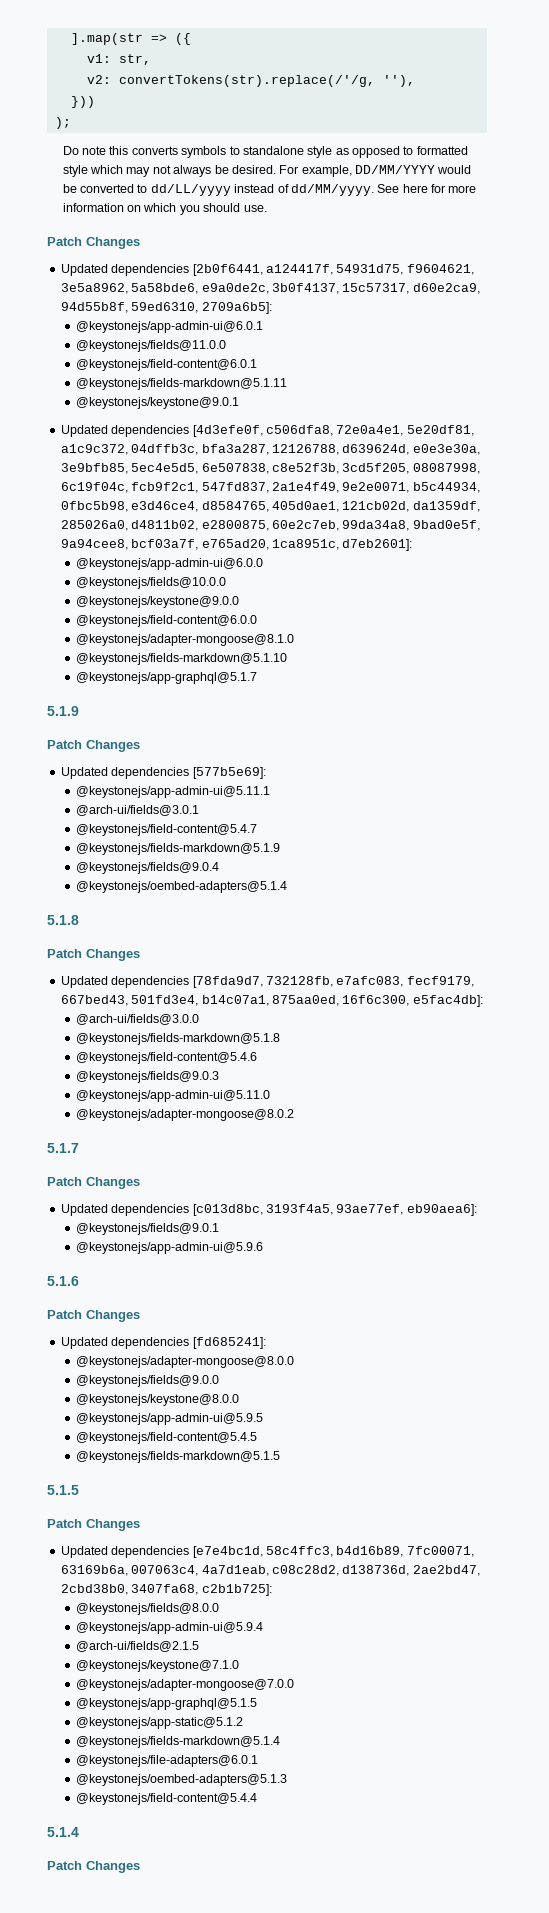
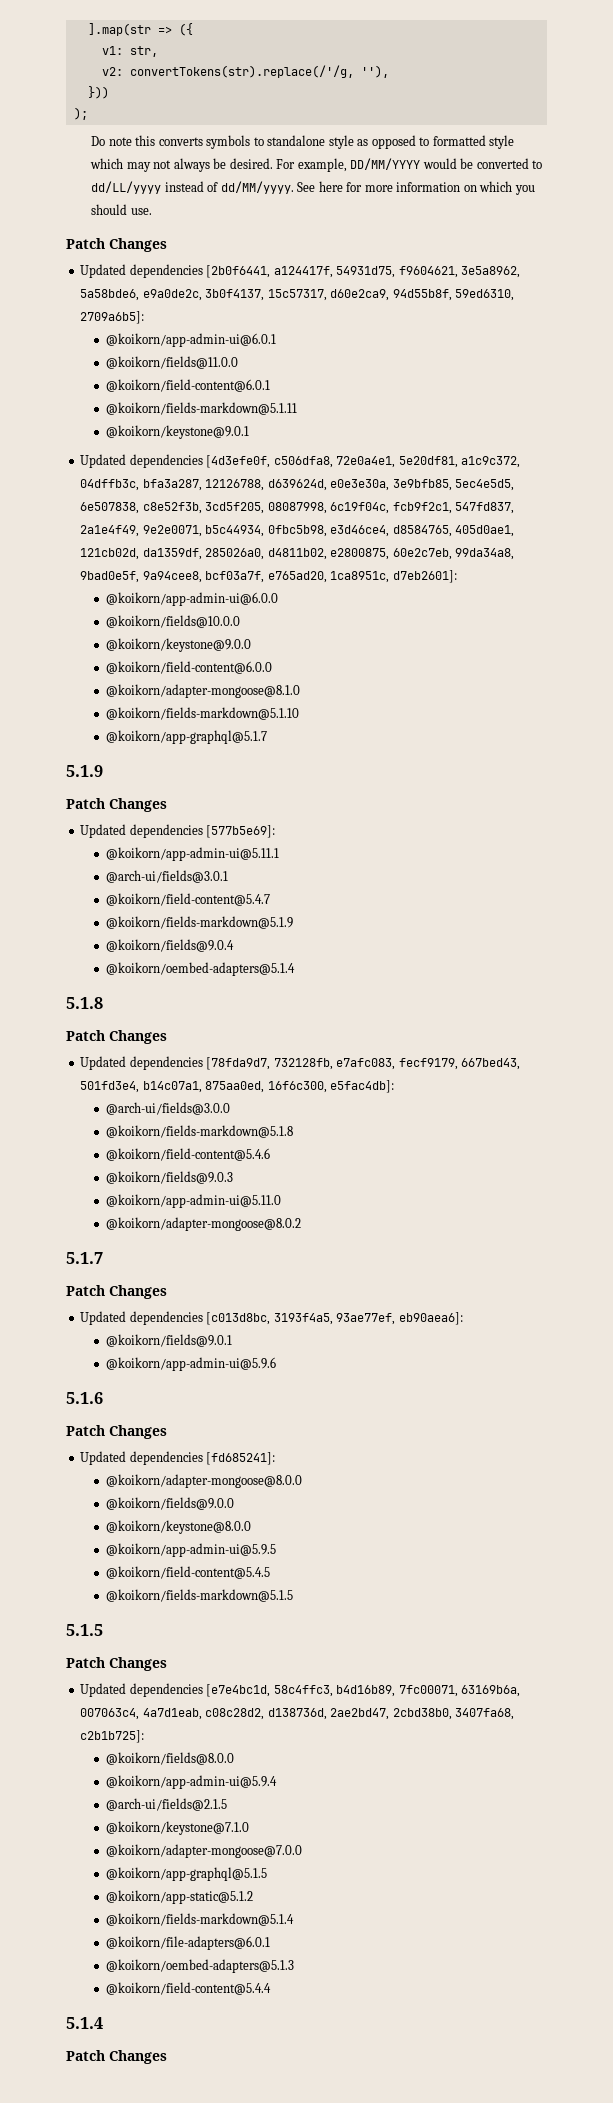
[76,321,264,333] [76,340,227,352] [76,359,258,371] [76,378,288,390] [76,397,240,409] @keystonejs/app-admin-ui@6.0.1 // @keystonejs/fields@11.0.0 // @keystonejs/field-content@6.0.1 // @keystonejs/fields-markdown@5.1.11 // @keystonejs/keystone@9.0.1 -> [105,333,276,347] [105,356,238,369] [105,379,270,392] [105,402,297,415] [105,425,249,439] @koikorn/app-admin-ui@6.0.1 // @koikorn/fields@11.0.0 // @koikorn/field-content@6.0.1 // @koikorn/fields-markdown@5.1.11 // @koikorn/keystone@9.0.1
[76,558,264,570] [76,577,227,589] [76,596,240,608] [76,615,258,627] [76,634,295,646] [76,653,288,665] [76,672,258,684] @keystonejs/app-admin-ui@6.0.0 // @keystonejs/fields@10.0.0 // @keystonejs/keystone@9.0.0 // @keystonejs/field-content@6.0.0 // @keystonejs/adapter-mongoose@8.1.0 // @keystonejs/fields-markdown@5.1.10 // @keystonejs/app-graphql@5.1.7 -> [105,592,278,606] [105,615,240,628] [105,638,251,652] [105,661,272,674] [105,684,300,698] [105,707,299,720] [105,730,267,744] @koikorn/app-admin-ui@6.0.0 // @koikorn/fields@10.0.0 // @koikorn/keystone@9.0.0 // @koikorn/field-content@6.0.0 // @koikorn/adapter-mongoose@8.1.0 // @koikorn/fields-markdown@5.1.10 // @koikorn/app-graphql@5.1.7
[76,786,271,798] @keystonejs/app-admin-ui@5.11.1 -> [105,847,279,861] @koikorn/app-admin-ui@5.11.1
[76,824,258,836] [76,843,281,855] [76,862,220,874] [76,881,288,893] @keystonejs/field-content@5.4.7 // @keystonejs/fields-markdown@5.1.9 // @keystonejs/fields@9.0.4 // @keystonejs/oembed-adapters@5.1.4 -> [105,893,270,906] [105,916,293,929] [105,939,234,952] [105,962,295,976] @koikorn/field-content@5.4.7 // @koikorn/fields-markdown@5.1.9 // @koikorn/fields@9.0.4 // @koikorn/oembed-adapters@5.1.4
[76,1033,281,1045] [76,1052,258,1064] [76,1071,220,1083] [76,1090,271,1102] [76,1109,295,1121] @keystonejs/fields-markdown@5.1.8 // @keystonejs/field-content@5.4.6 // @keystonejs/fields@9.0.3 // @keystonejs/app-admin-ui@5.11.0 // @keystonejs/adapter-mongoose@8.0.2 -> [105,1125,293,1138] [105,1148,270,1161] [105,1171,233,1184] [105,1194,281,1208] [105,1217,301,1231] @koikorn/fields-markdown@5.1.8 // @koikorn/field-content@5.4.6 // @koikorn/fields@9.0.3 // @koikorn/app-admin-ui@5.11.0 // @koikorn/adapter-mongoose@8.0.2
[76,1223,220,1235] [76,1242,264,1254] @keystonejs/fields@9.0.1 // @keystonejs/app-admin-ui@5.9.6 -> [105,1334,232,1347] [105,1357,276,1371] @koikorn/fields@9.0.1 // @koikorn/app-admin-ui@5.9.6
[76,1356,295,1368] [76,1375,220,1387] [76,1394,240,1406] [76,1413,264,1425] [76,1432,258,1444] [76,1451,281,1463] @keystonejs/adapter-mongoose@8.0.0 // @keystonejs/fields@9.0.0 // @keystonejs/keystone@8.0.0 // @keystonejs/app-admin-ui@5.9.5 // @keystonejs/field-content@5.4.5 // @keystonejs/fields-markdown@5.1.5 -> [105,1474,302,1488] [105,1497,234,1510] [105,1520,251,1534] [105,1543,276,1557] [105,1566,270,1579] [105,1589,293,1602] @koikorn/adapter-mongoose@8.0.0 // @koikorn/fields@9.0.0 // @koikorn/keystone@8.0.0 // @koikorn/app-admin-ui@5.9.5 // @koikorn/field-content@5.4.5 // @koikorn/fields-markdown@5.1.5
[76,1603,220,1615] [76,1622,264,1634] @keystonejs/fields@8.0.0 // @keystonejs/app-admin-ui@5.9.4 -> [105,1752,234,1765] [105,1775,277,1789] @koikorn/fields@8.0.0 // @koikorn/app-admin-ui@5.9.4
[76,1660,240,1672] [76,1679,295,1691] [76,1698,258,1710] [76,1717,244,1729] [76,1736,281,1748] [76,1755,259,1767] [76,1774,288,1786] [76,1793,258,1805] @keystonejs/keystone@7.1.0 // @keystonejs/adapter-mongoose@7.0.0 // @keystonejs/app-graphql@5.1.5 // @keystonejs/app-static@5.1.2 // @keystonejs/fields-markdown@5.1.4 // @keystonejs/file-adapters@6.0.1 // @keystonejs/oembed-adapters@5.1.3 // @keystonejs/field-content@5.4.4 -> [105,1821,249,1835] [105,1844,302,1858] [105,1867,267,1881] [105,1890,253,1904] [105,1913,294,1926] [105,1936,270,1950] [105,1959,294,1973] [105,1982,271,1995] @koikorn/keystone@7.1.0 // @koikorn/adapter-mongoose@7.0.0 // @koikorn/app-graphql@5.1.5 // @koikorn/app-static@5.1.2 // @koikorn/fields-markdown@5.1.4 // @koikorn/file-adapters@6.0.1 // @koikorn/oembed-adapters@5.1.3 // @koikorn/field-content@5.4.4

